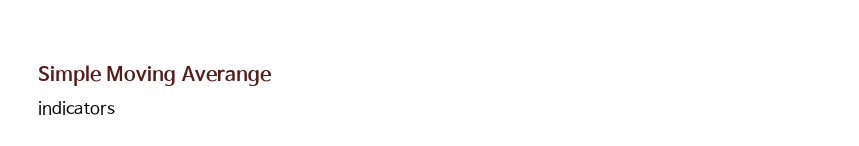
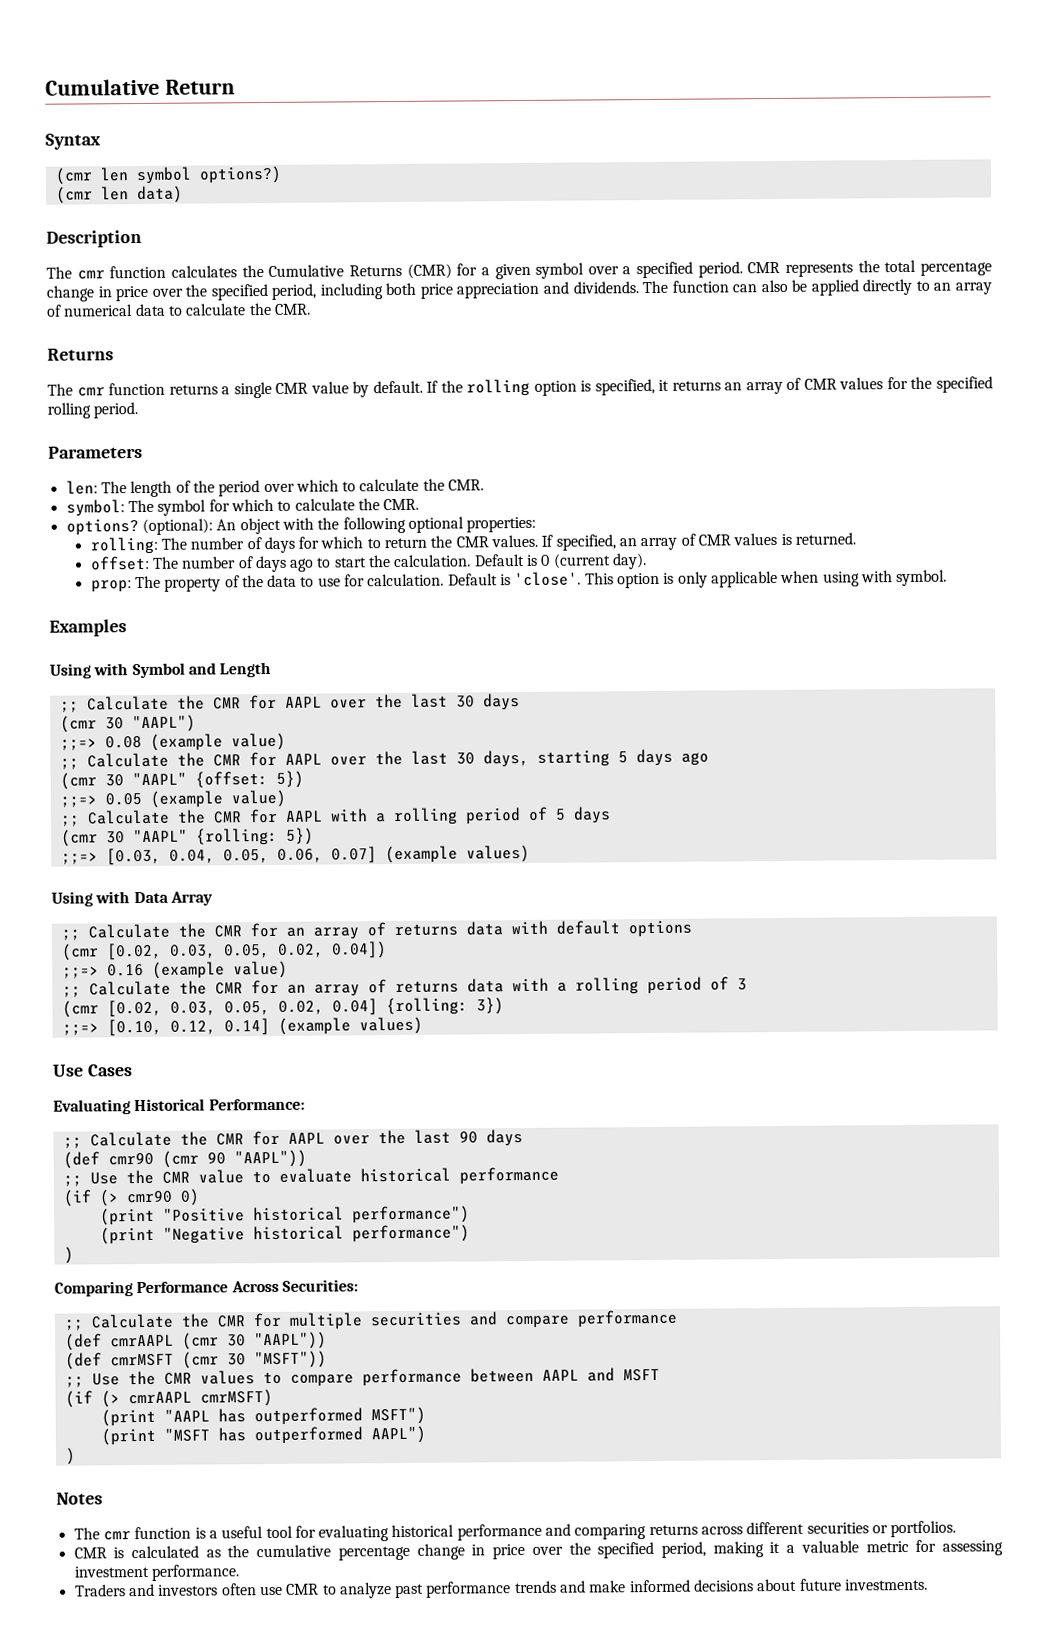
[38,65,271,86] [38,101,115,115] Simple Moving Averange // indicators -> [45,78,235,96] [45,133,101,150] [54,165,282,185] [55,185,183,204] [46,229,142,248] [46,259,992,280] [46,278,992,302] [46,302,311,317] [47,348,114,361] [47,376,993,399] [47,402,139,419] [48,445,143,459] [65,478,485,498] [65,498,420,517] [65,516,537,536] [89,532,856,555] [89,553,648,573] [90,569,948,593] [49,619,127,637] [49,661,272,679] [59,693,520,713] [59,714,196,733] [59,732,286,751] [59,748,709,770] [59,770,304,790] [59,789,286,808] [59,806,611,827] [60,827,314,847] [60,844,530,866] [51,891,213,907] [60,920,692,941] [61,941,387,961] [61,960,288,979] [61,976,747,998] [61,997,504,1018] [61,1016,423,1037] [52,1064,133,1077] [53,1098,305,1115] [62,1129,523,1149] [62,1149,307,1169] [62,1166,559,1187] [62,1188,200,1207] [99,1205,470,1226] [99,1224,470,1245] [63,1246,74,1264] [54,1279,358,1297] [63,1309,678,1331] [64,1331,327,1351] [64,1350,327,1370] [64,1367,660,1388] [64,1388,273,1408] [100,1406,426,1427] [100,1425,426,1446] [64,1447,76,1465] [56,1492,103,1505] [73,1520,957,1542] [73,1539,1004,1561] [73,1564,240,1581] [74,1578,929,1599] Cumulative Return // Syntax // (cmr len symbol options?) // (cmr len data) // Description // The cmr function calculates the Cumulative Returns (CMR) for a given symbol over a specified period. CMR represents the total percentage change in price over the specified period, including both price appreciation and dividends. The function can also be applied directly to an array of numerical data to calculate the CMR. // Returns // The cmr function returns a single CMR value by default. If the rolling option is specified, it returns an array of CMR values for the specified rolling period. // Parameters // len: The length of the period over which to calculate the CMR. // symbol: The symbol for which to calculate the CMR. // options? (optional): An object with the following optional properties: // rolling: The number of days for which to return the CMR values. If specified, an array of CMR values is returned. // offset: The number of days ago to start the calculation. Default is 0 (current day). // prop: The property of the data to use for calculation. Default is 'close'. This option is only applicable when using with symbol. // Examples // Using with Symbol and Length // ;; Calculate the CMR for AAPL over the last 30 days // (cmr 30 "AAPL") // ;;=> 0.08 (example value) // ;; Calculate the CMR for AAPL over the last 30 days, starting 5 days ago // (cmr 30 "AAPL" {offset: 5}) // ;;=> 0.05 (example value) // ;; Calculate the CMR for AAPL with a rolling period of 5 days // (cmr 30 "AAPL" {rolling: 5}) // ;;=> [0.03, 0.04, 0.05, 0.06, 0.07] (example values) // Using with Data Array // ;; Calculate the CMR for an array of returns data with default options // (cmr [0.02, 0.03, 0.05, 0.02, 0.04]) // ;;=> 0.16 (example value) // ;; Calculate the CMR for an array of returns data with a rolling period of 3 // (cmr [0.02, 0.03, 0.05, 0.02, 0.04] {rolling: 3}) // ;;=> [0.10, 0.12, 0.14] (example values) // Use Cases // Evaluating Historical Performance: // ;; Calculate the CMR for AAPL over the last 90 days // (def cmr90 (cmr 90 "AAPL")) // ;; Use the CMR value to evaluate historical performance // (if (> cmr90 0) // (print "Positive historical performance") // (print "Negative historical performance") // ) // Comparing Performance Across Securities: // ;; Calculate the CMR for multiple securities and compare performance // (def cmrAAPL (cmr 30 "AAPL")) // (def cmrMSFT (cmr 30 "MSFT")) // ;; Use the CMR values to compare performance between AAPL and MSFT // (if (> cmrAAPL cmrMSFT) // (print "AAPL has outperformed MSFT") // (print "MSFT has outperformed AAPL") // ) // Notes // The cmr function is a useful tool for evaluating historical performance and comparing returns across different securities or portfolios. // CMR is calculated as the cumulative percentage change in price over the specified period, making it a valuable metric for assessing investment performance. // Traders and investors often use CMR to analyze past performance trends and make informed decisions about future investments.

